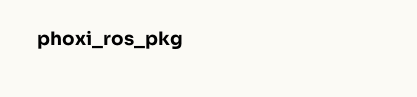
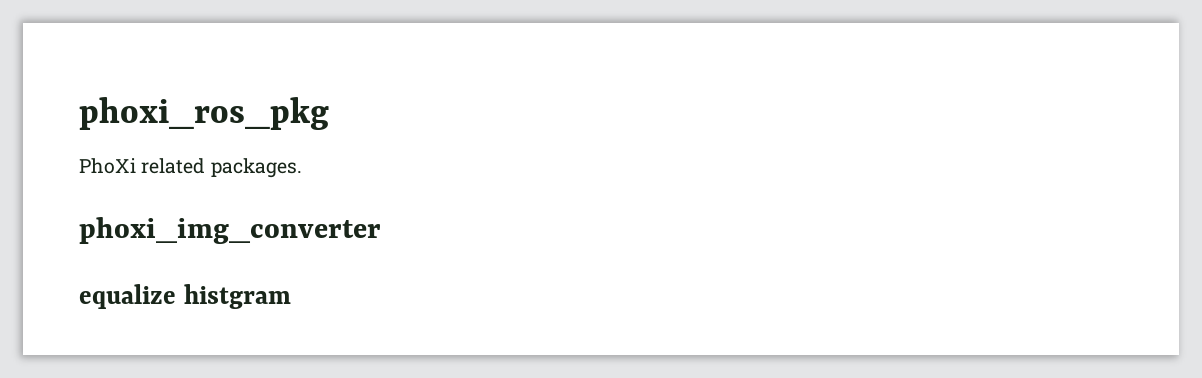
(183, 40) none -> [79,158,302,178] [79,217,381,244] [79,284,291,309] // PhoXi related packages. // phoxi_img_converter // equalize histgram

